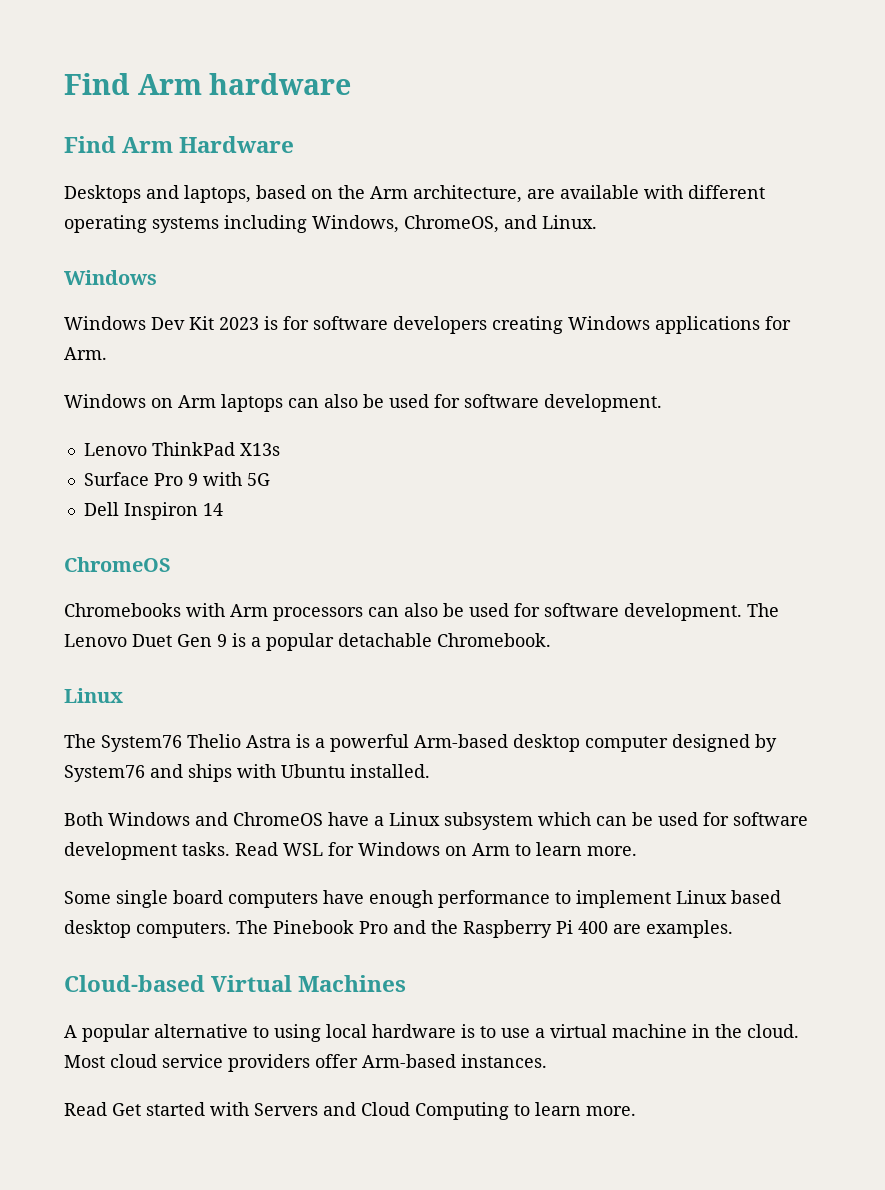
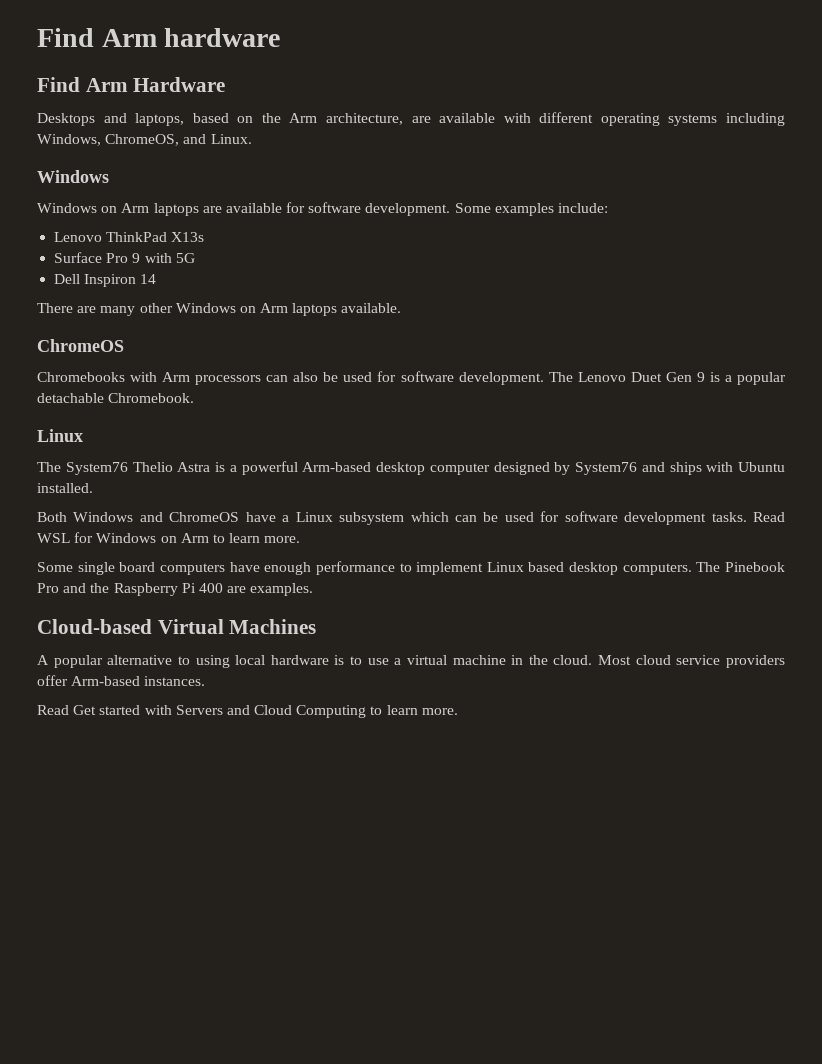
[64,316,791,334] [64,347,107,360] [64,394,662,412] // Windows Dev Kit 2023 is for software developers creating Windows applications for Arm. // Windows on Arm laptops can also be used for software development. -> [37,202,609,216] // Windows on Arm laptops are available for software development. Some examples include:
(223, 509) none -> [37,303,402,316] // There are many other Windows on Arm laptops available.

